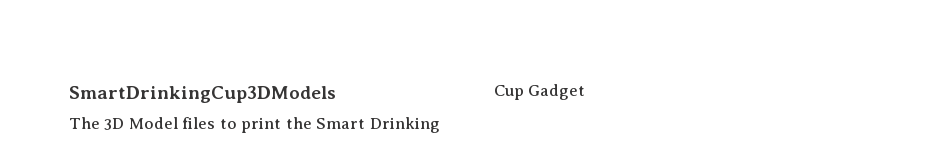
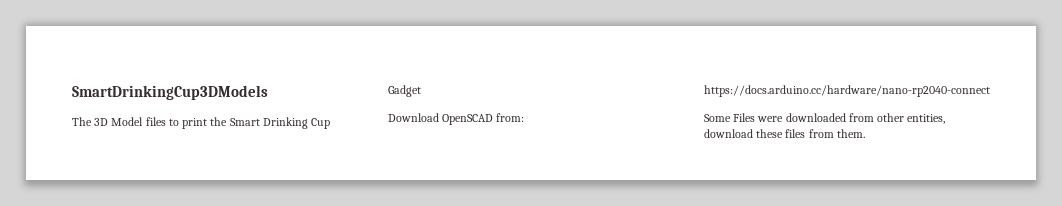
(586, 92) none -> [388,113,525,125] [704,85,990,97] [704,113,946,124] [704,129,865,138] // Download OpenSCAD from: https://docs.arduino.cc/hardware/nano-rp2040-connect // Some Files were downloaded from other entities, download these files from them.

